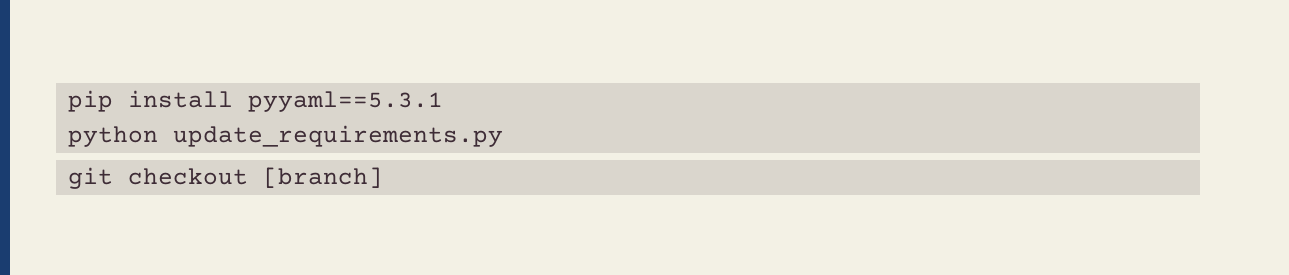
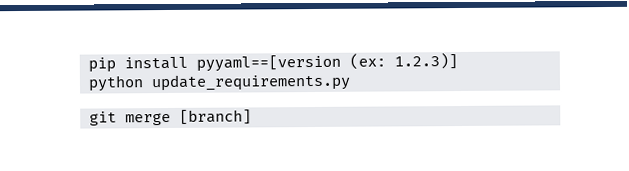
[248,91,444,112] pyyaml==5.3.1 -> [195,53,458,72] pyyaml==[version (ex: 1.2.3)]
[128,168,249,185] checkout -> [124,112,171,126] merge

